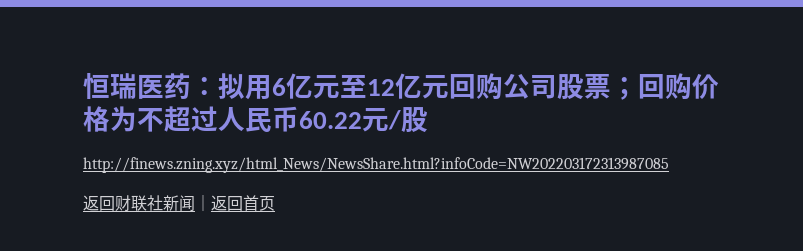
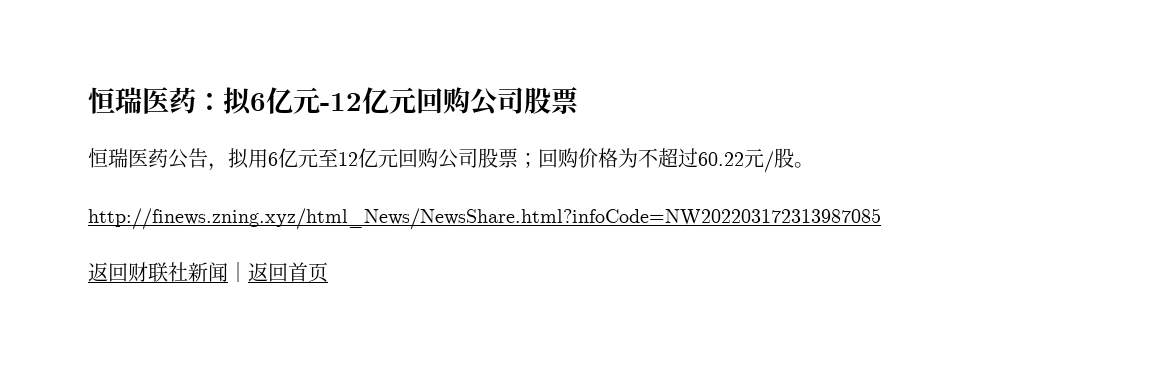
(245, 86) none -> [250,87,578,116] [88,148,249,171] 6亿元-12亿元回购公司股票 // 恒瑞医药公告，拟
[218,106,299,132] 人民币 -> (698, 158) none
(428, 120) none -> [794,162,814,168] 。

